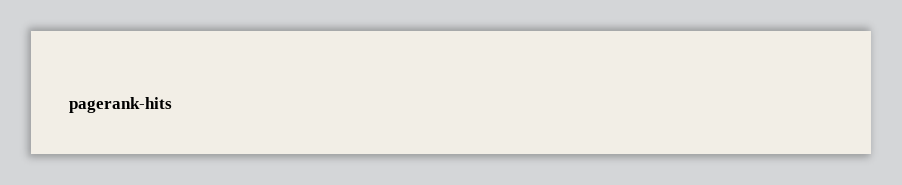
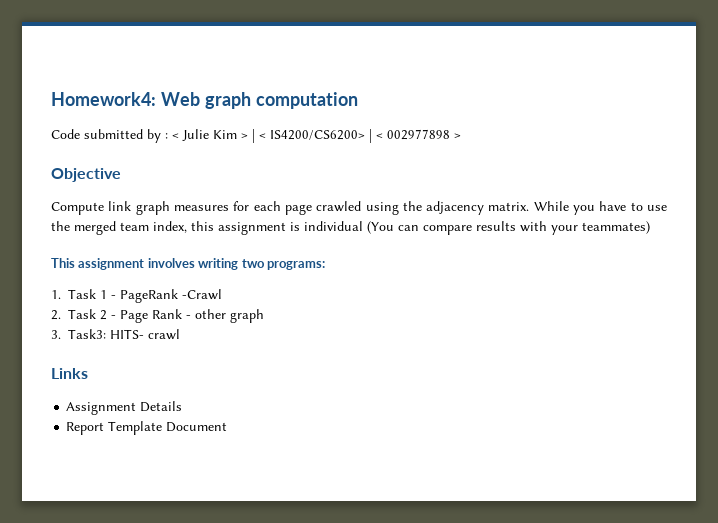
[69,97,172,113] pagerank-hits -> [51,92,358,109] [51,129,461,143] [51,168,121,182] [51,201,667,215] [51,221,650,235] [51,258,325,270] [51,289,222,303] [51,309,264,323] [51,329,180,340] [51,368,88,379] [66,401,183,415] [66,421,228,435] Homework4: Web graph computation // Code submitted by : < Julie Kim > | < IS4200/CS6200> | < 002977898 > // Objective // Compute link graph measures for each page crawled using the adjacency matrix. While you have to use the merged team index, this assignment is individual (You can compare results with your teammates) // This assignment involves writing two programs: // 1. Task 1 - PageRank -Crawl // 2. Task 2 - Page Rank - other graph // 3. Task3: HITS- crawl // Links // Assignment Details // Report Template Document

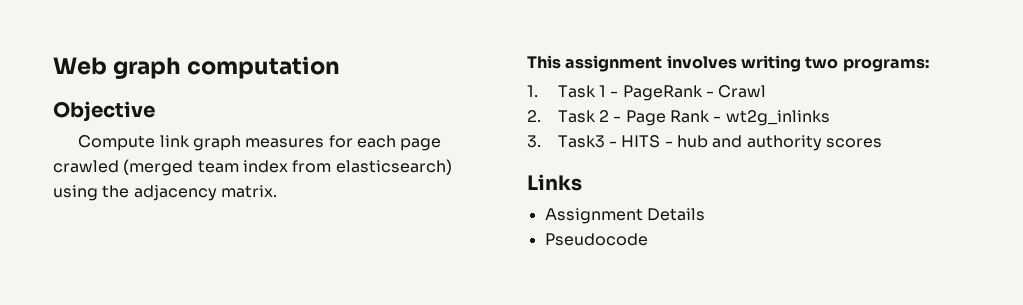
[51,92,156,106] Homework4: -> (53, 66) none
[51,129,461,143] // Code submitted by : < Julie Kim > | < IS4200/CS6200> | < 002977898 > -> (341, 67) none
(362, 206) none -> [123,159,452,176] (merged team index from elasticsearch)
[533,201,667,215] [51,221,650,235] While you have to use the merged team index, this assignment is individual (You can compare results with your teammates) -> (277, 191) none
[182,289,222,300] -Crawl -> [705,85,767,98] - Crawl
[195,309,264,323] other graph -> [725,110,830,126] wt2g_inlinks
[68,329,180,340] Task3: HITS- crawl -> [557,135,882,151] Task3 - HITS - hub and authority scores
[66,421,228,435] Report Template Document -> [544,233,648,246] Pseudocode

